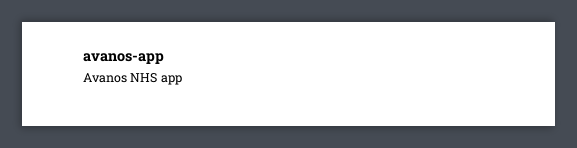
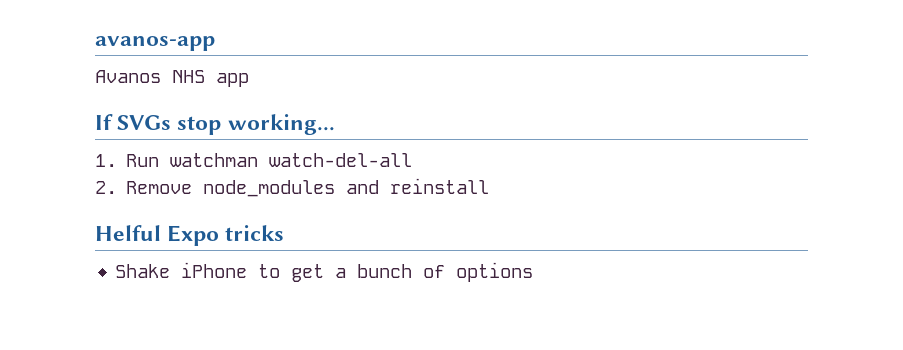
(182, 80) none -> [95,114,335,135] [95,153,413,167] [95,178,490,197] [95,225,285,246] [115,262,534,282] // If SVGs stop working... // 1. Run watchman watch-del-all // 2. Remove node_modules and reinstall // Helful Expo tricks // Shake iPhone to get a bunch of options

